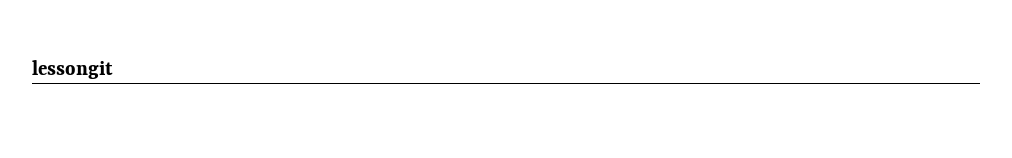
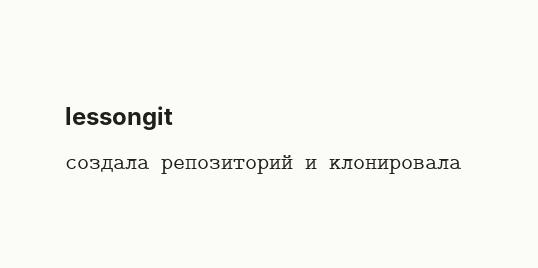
(113, 69) none -> [65,155,462,174] // создала репозиторий и клонировала

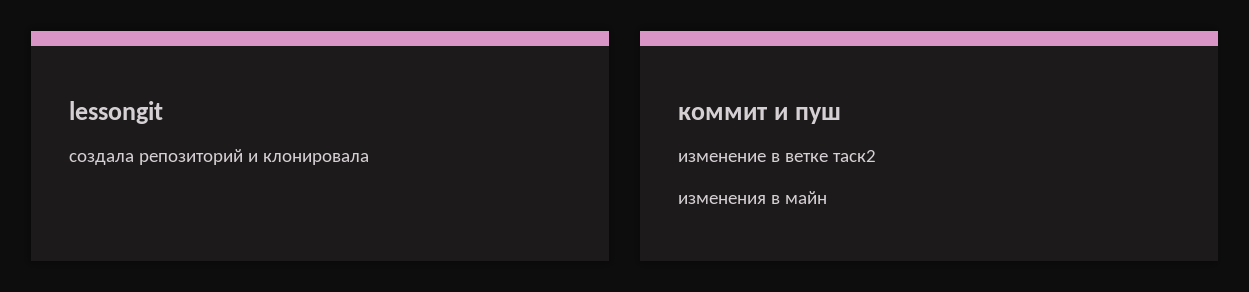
(462, 166) none -> [678,107,842,124] [678,150,876,162] [678,191,827,204] // коммит и пуш // изменение в ветке таск2 // изменения в майн

